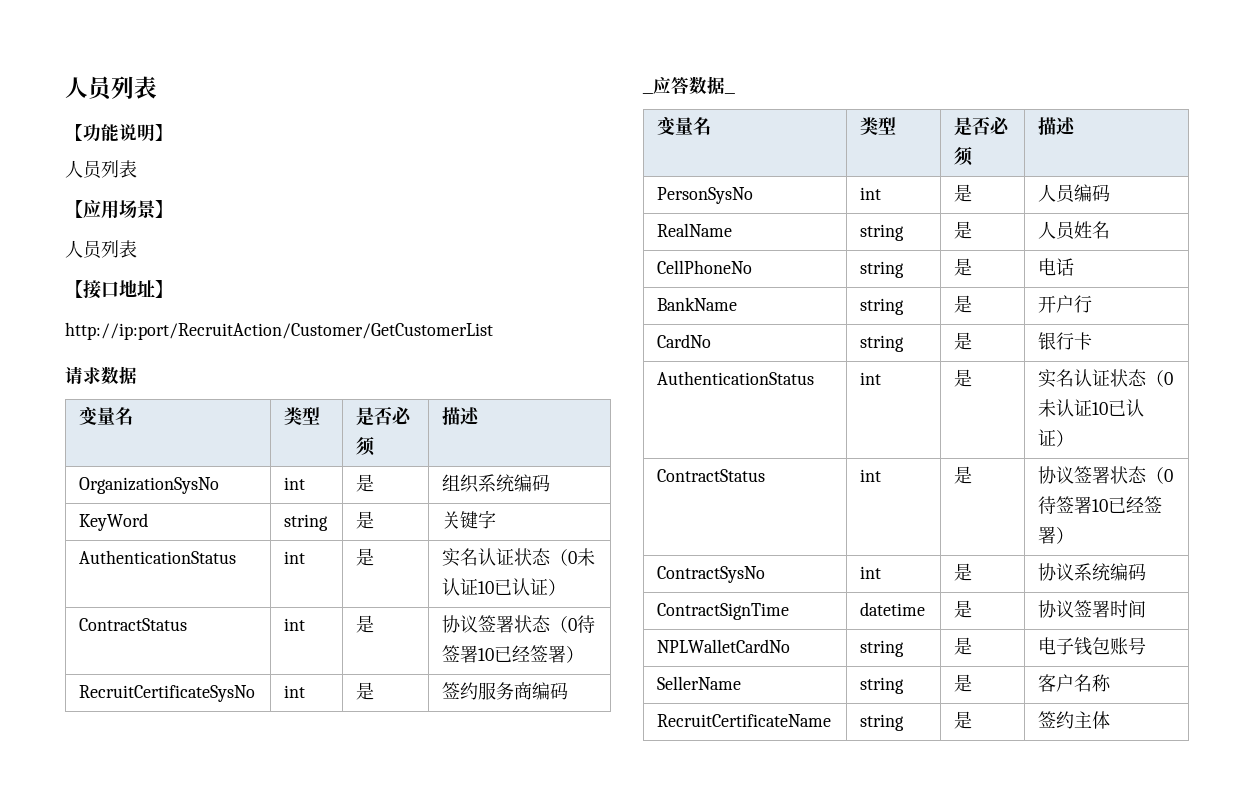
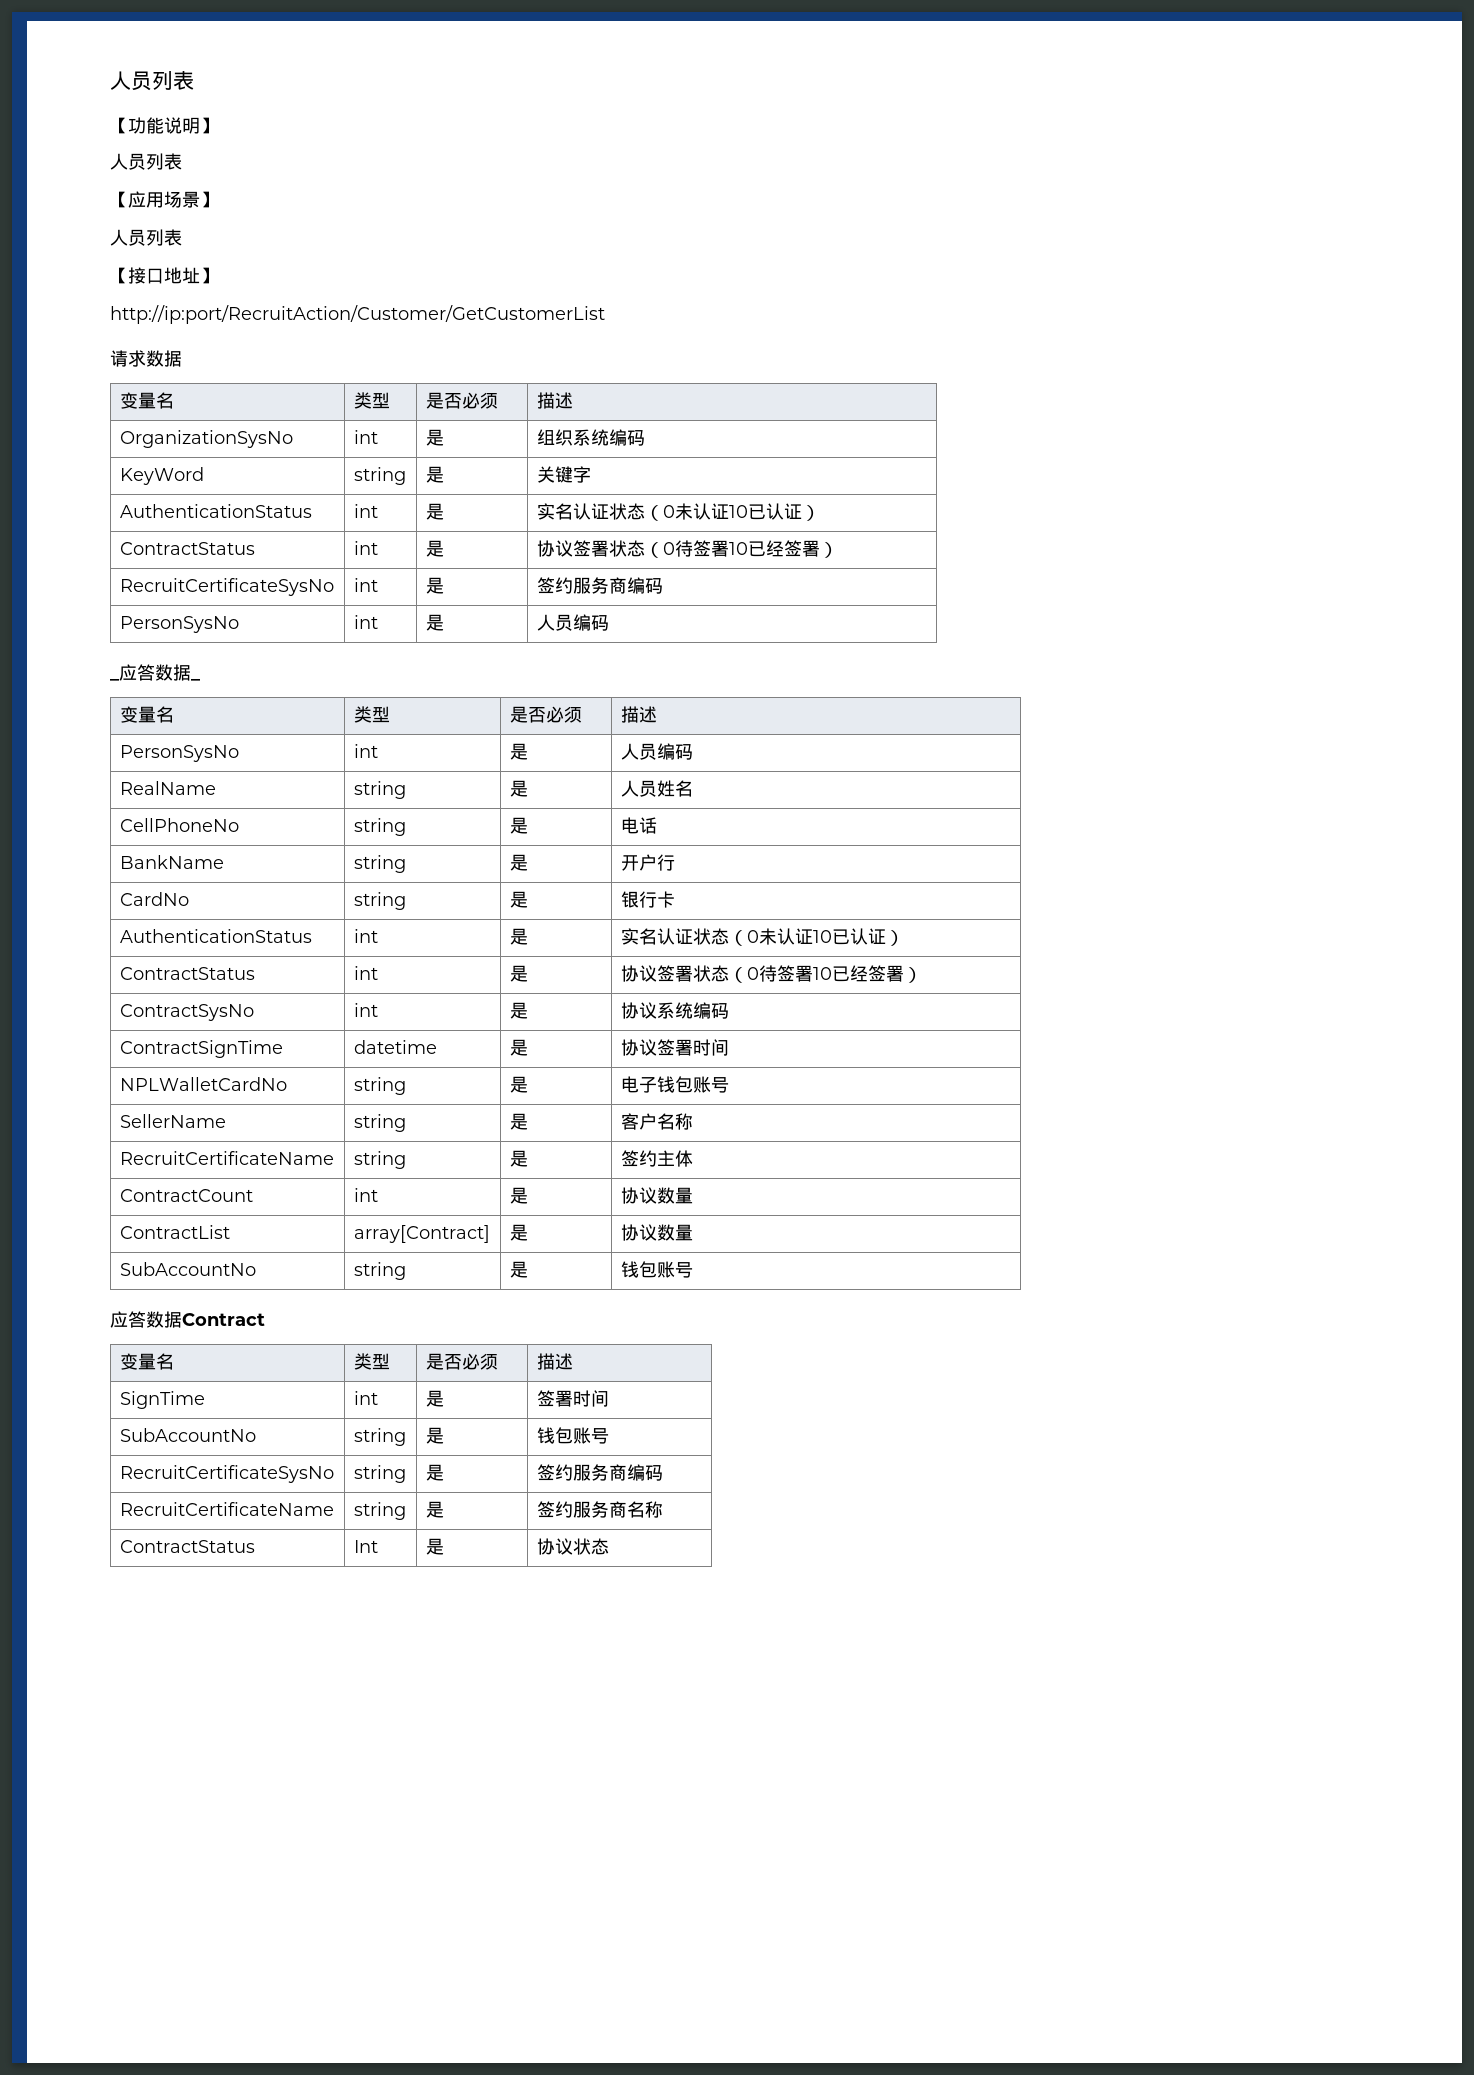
(569, 691) none -> [119,616,239,633] [353,615,378,629] [425,614,444,631] [536,614,609,631] // PersonSysNo | int | 是 | 人员编码
(1111, 720) none -> [119,1189,253,1202] [353,1188,378,1202] [509,1187,528,1204] [620,1187,693,1204] [119,1225,230,1239] [353,1225,490,1243] [509,1224,528,1241] [620,1224,693,1241] [119,1262,256,1276] [353,1262,406,1280] [509,1261,528,1278] [620,1261,693,1278] [110,1311,265,1328] [119,1353,174,1370] [353,1353,390,1370] [425,1353,498,1370] [536,1353,573,1370] [119,1391,205,1409] [353,1391,378,1405] [425,1390,444,1407] [536,1390,609,1407] [119,1428,256,1442] [353,1428,406,1446] [425,1427,444,1444] [536,1427,609,1444] [119,1465,334,1483] [353,1465,406,1483] [425,1464,444,1481] [536,1464,663,1481] [119,1502,334,1516] [353,1502,406,1520] [425,1501,444,1518] [536,1501,663,1518] [119,1540,255,1553] [353,1540,378,1553] [425,1538,444,1555] [536,1538,609,1555] // ContractCount | int | 是 | 协议数量 // ContractList | array[Contract] | 是 | 协议数量 // SubAccountNo | string | 是 | 钱包账号 // 应答数据Contract // 变量名 | 类型 | 是否必须 | 描述 // SignTime | int | 是 | 签署时间 // SubAccountNo | string | 是 | 钱包账号 // RecruitCertificateSysNo | string | 是 | 签约服务商编码 // RecruitCertificateName | string | 是 | 签约服务商名称 // ContractStatus | Int | 是 | 协议状态

